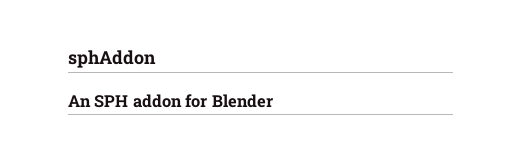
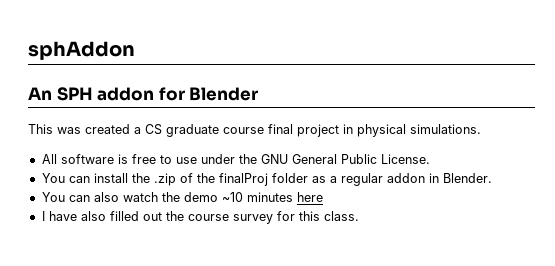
(273, 101) none -> [28,124,481,137] [41,154,430,164] [41,173,492,186] [41,192,323,202] [41,211,359,224] // This was created a CS graduate course final project in physical simulations. // All software is free to use under the GNU General Public License. // You can install the .zip of the finalProj folder as a regular addon in Blender. // You can also watch the demo ~10 minutes here // I have also filled out the course survey for this class.

